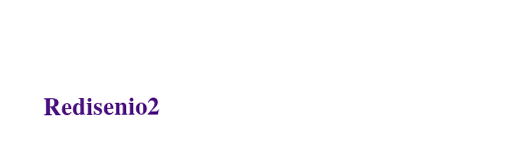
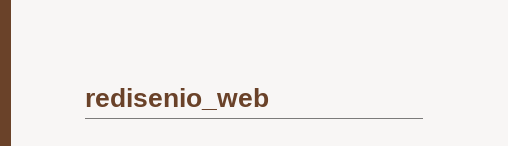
[43,97,160,116] Redisenio2 -> [85,88,269,110] redisenio_web

